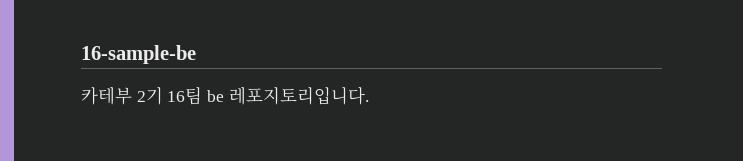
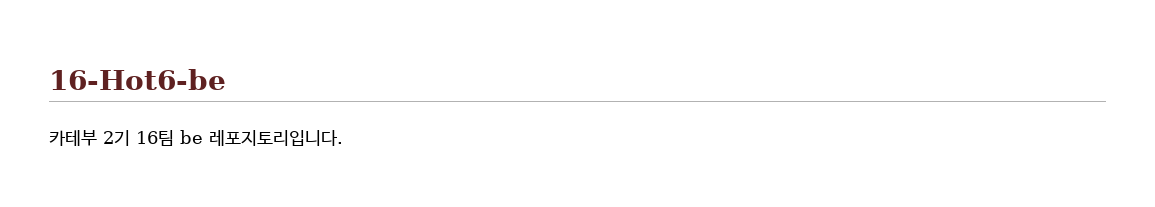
[81,45,196,64] 16-sample-be -> [49,69,226,90] 16-Hot6-be

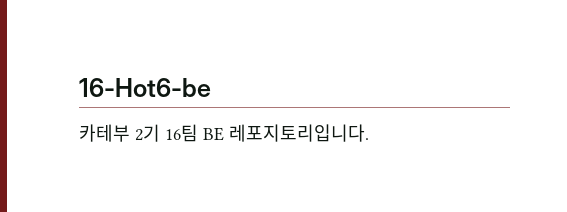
[180,130,203,144] be -> [203,127,224,141] BE

